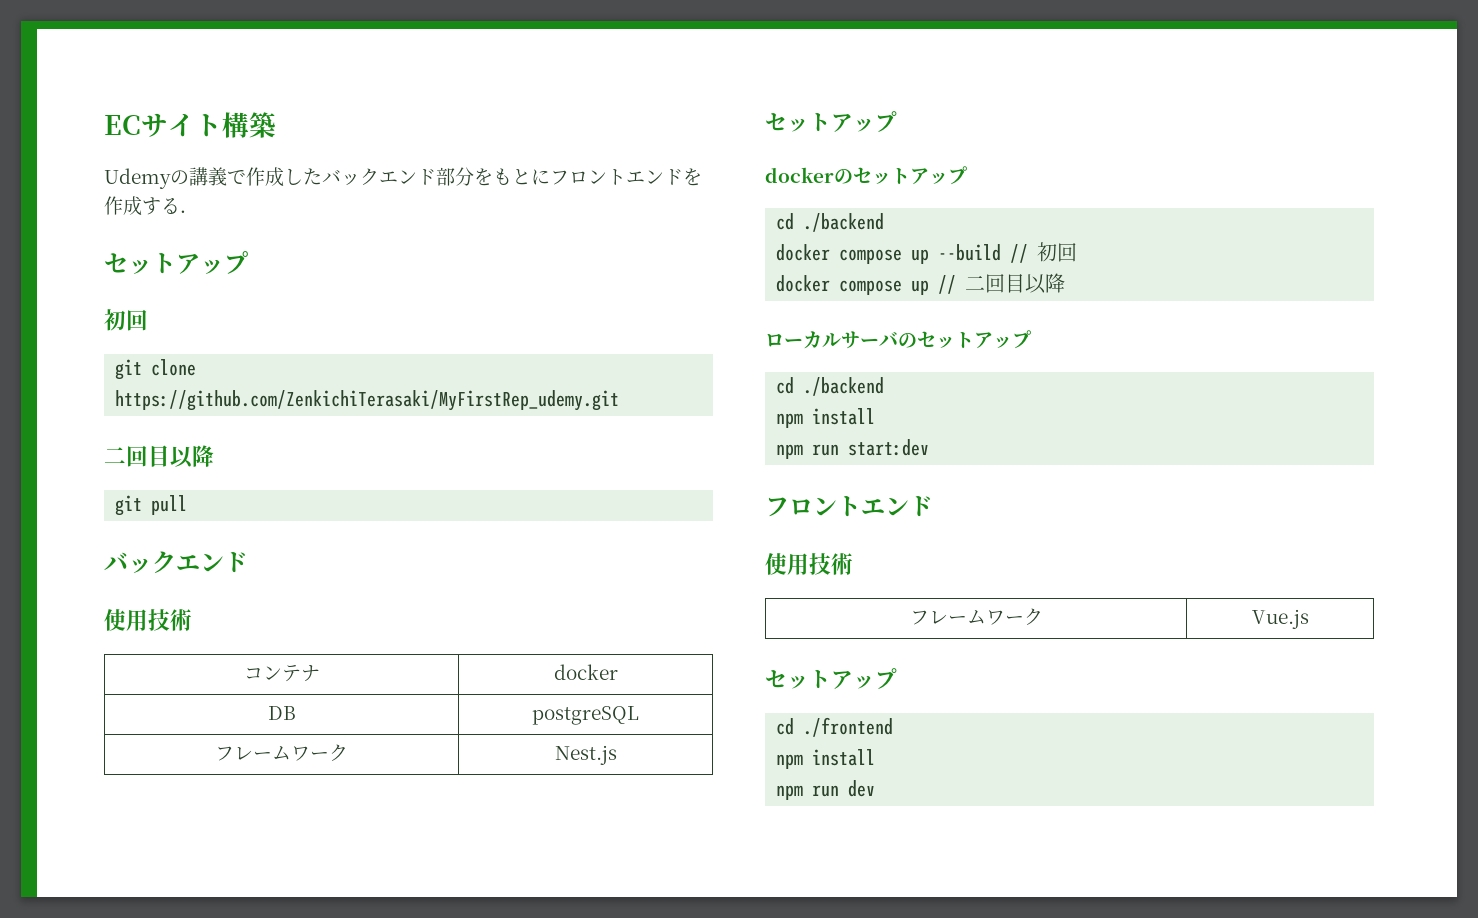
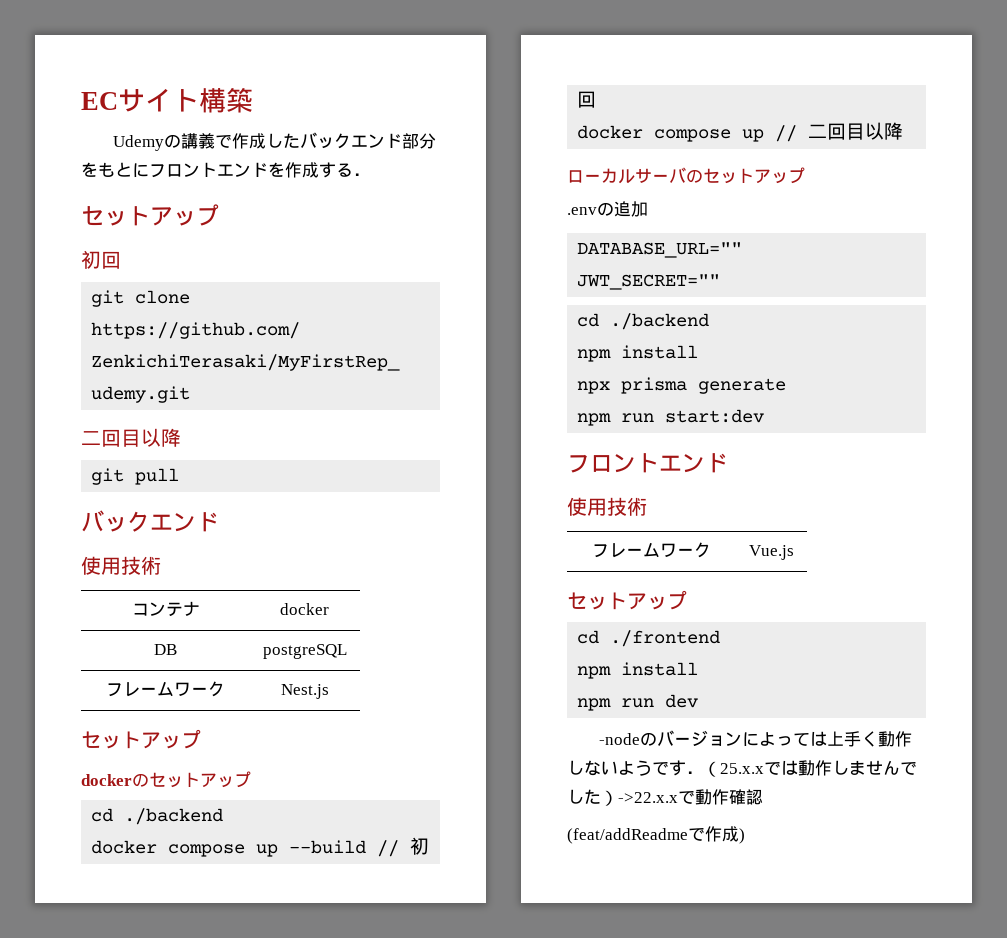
(1031, 339) none -> [567,201,648,217] [577,242,743,258] [577,274,721,290] // .envの追加 // DATABASE_URL="" // JWT_SECRET=""
(876, 416) none -> [577,377,787,394] // npx prisma generate
(876, 788) none -> [598,730,912,747] [567,760,917,777] [567,789,763,806] [567,826,745,844] // -nodeのバージョンによっては上手く動作しないようです．（25.x.xでは動作しませんでした）->22.x.xで動作確認 // (feat/addReadmeで作成)

